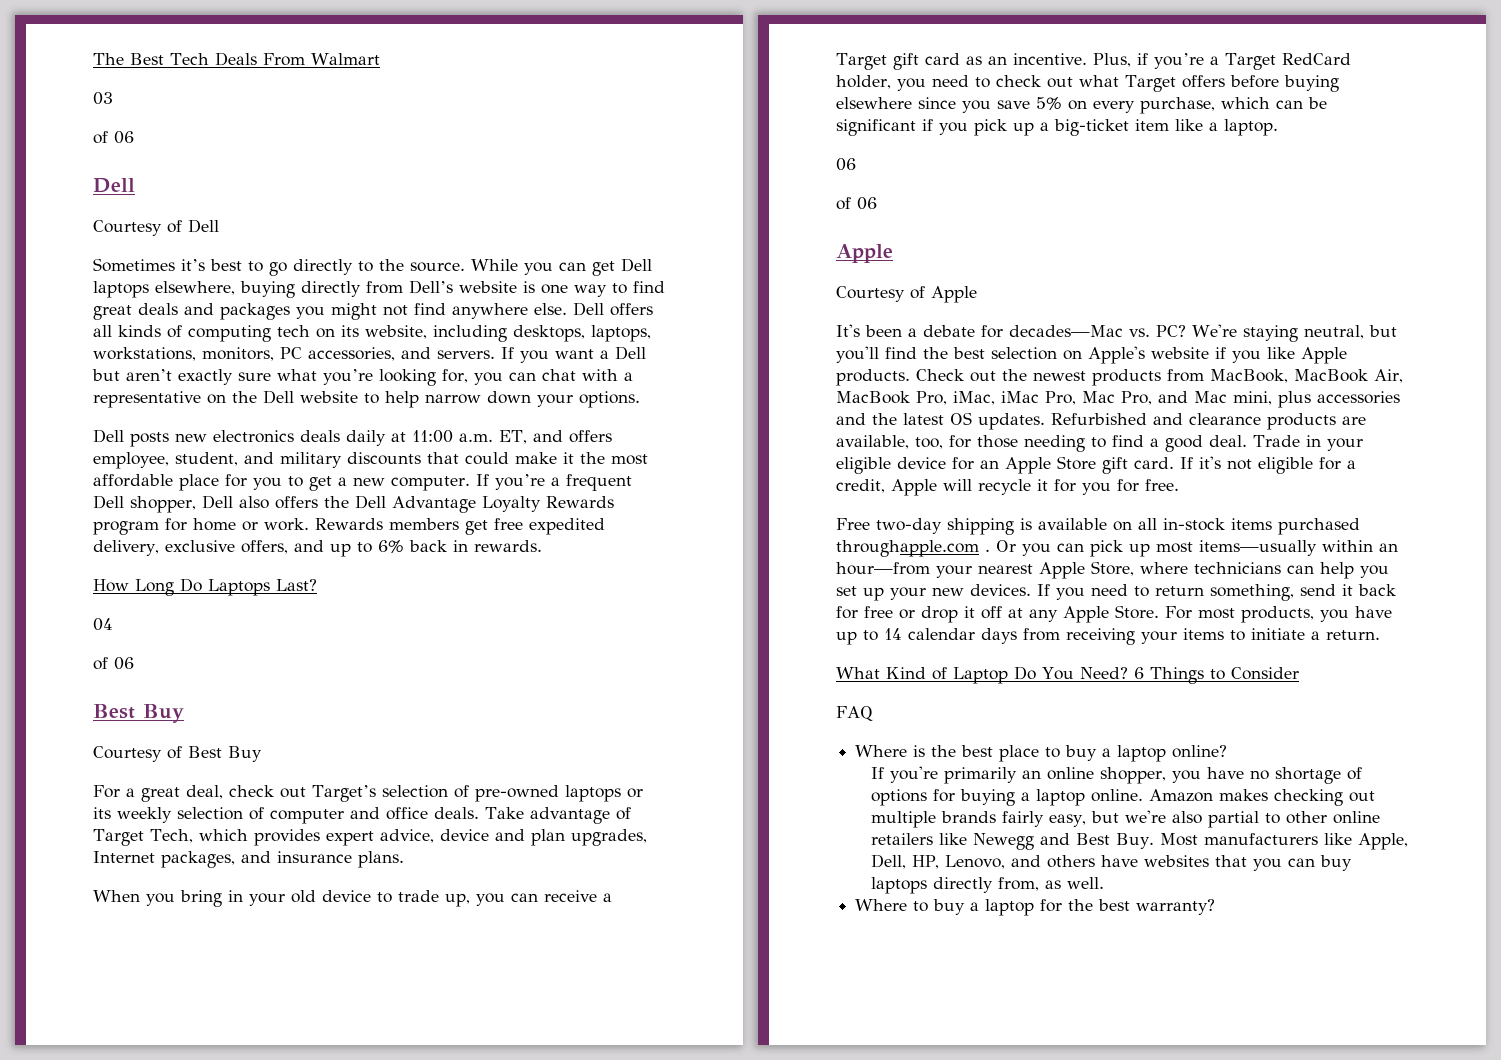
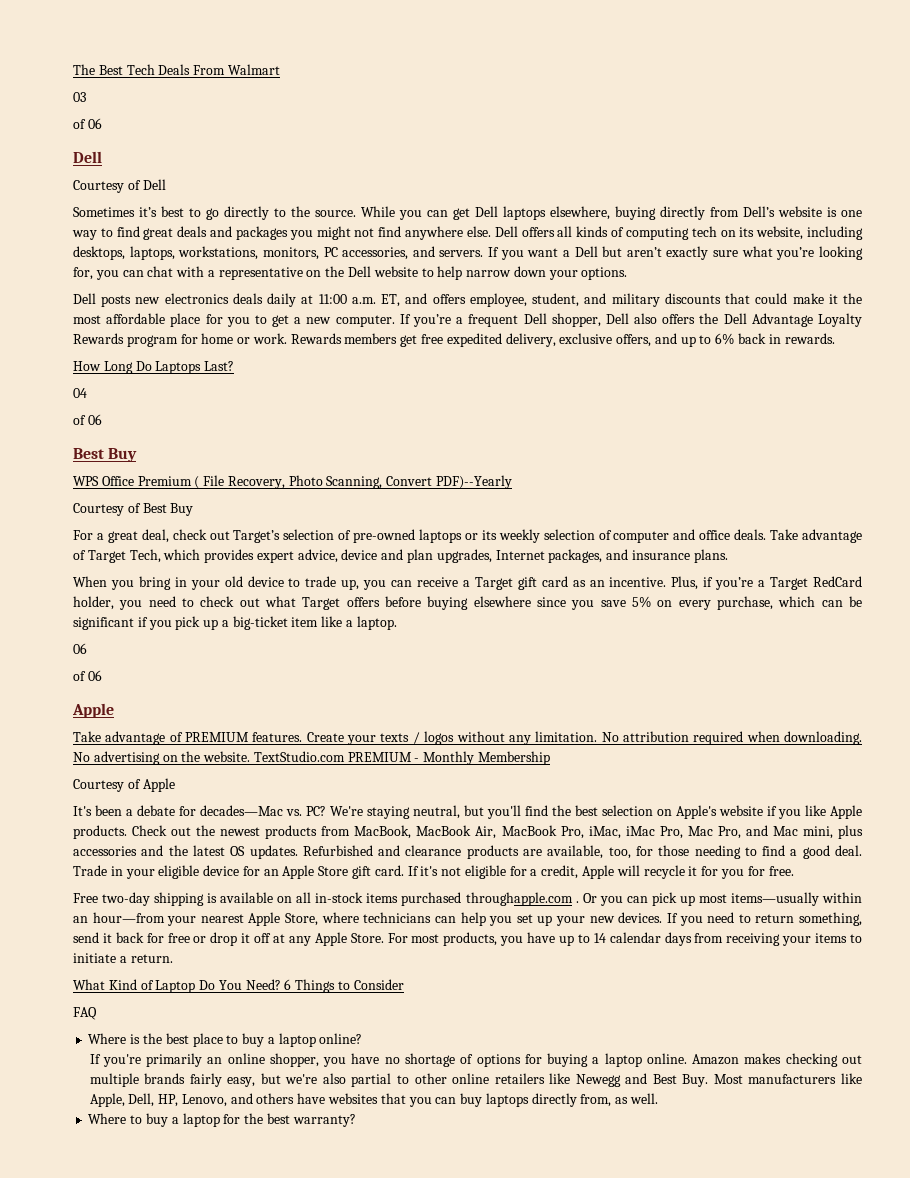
(184, 713) none -> [73,475,513,489] // WPS Office Premium ( File Recovery, Photo Scanning, Convert PDF)--Yearly
(893, 253) none -> [73,731,863,745] [73,751,551,765] // Take advantage of PREMIUM features. Create your texts / logos without any limitation. No attribution required when downloading. No advertising on the website. TextStudio.com PREMIUM - Monthly Membership

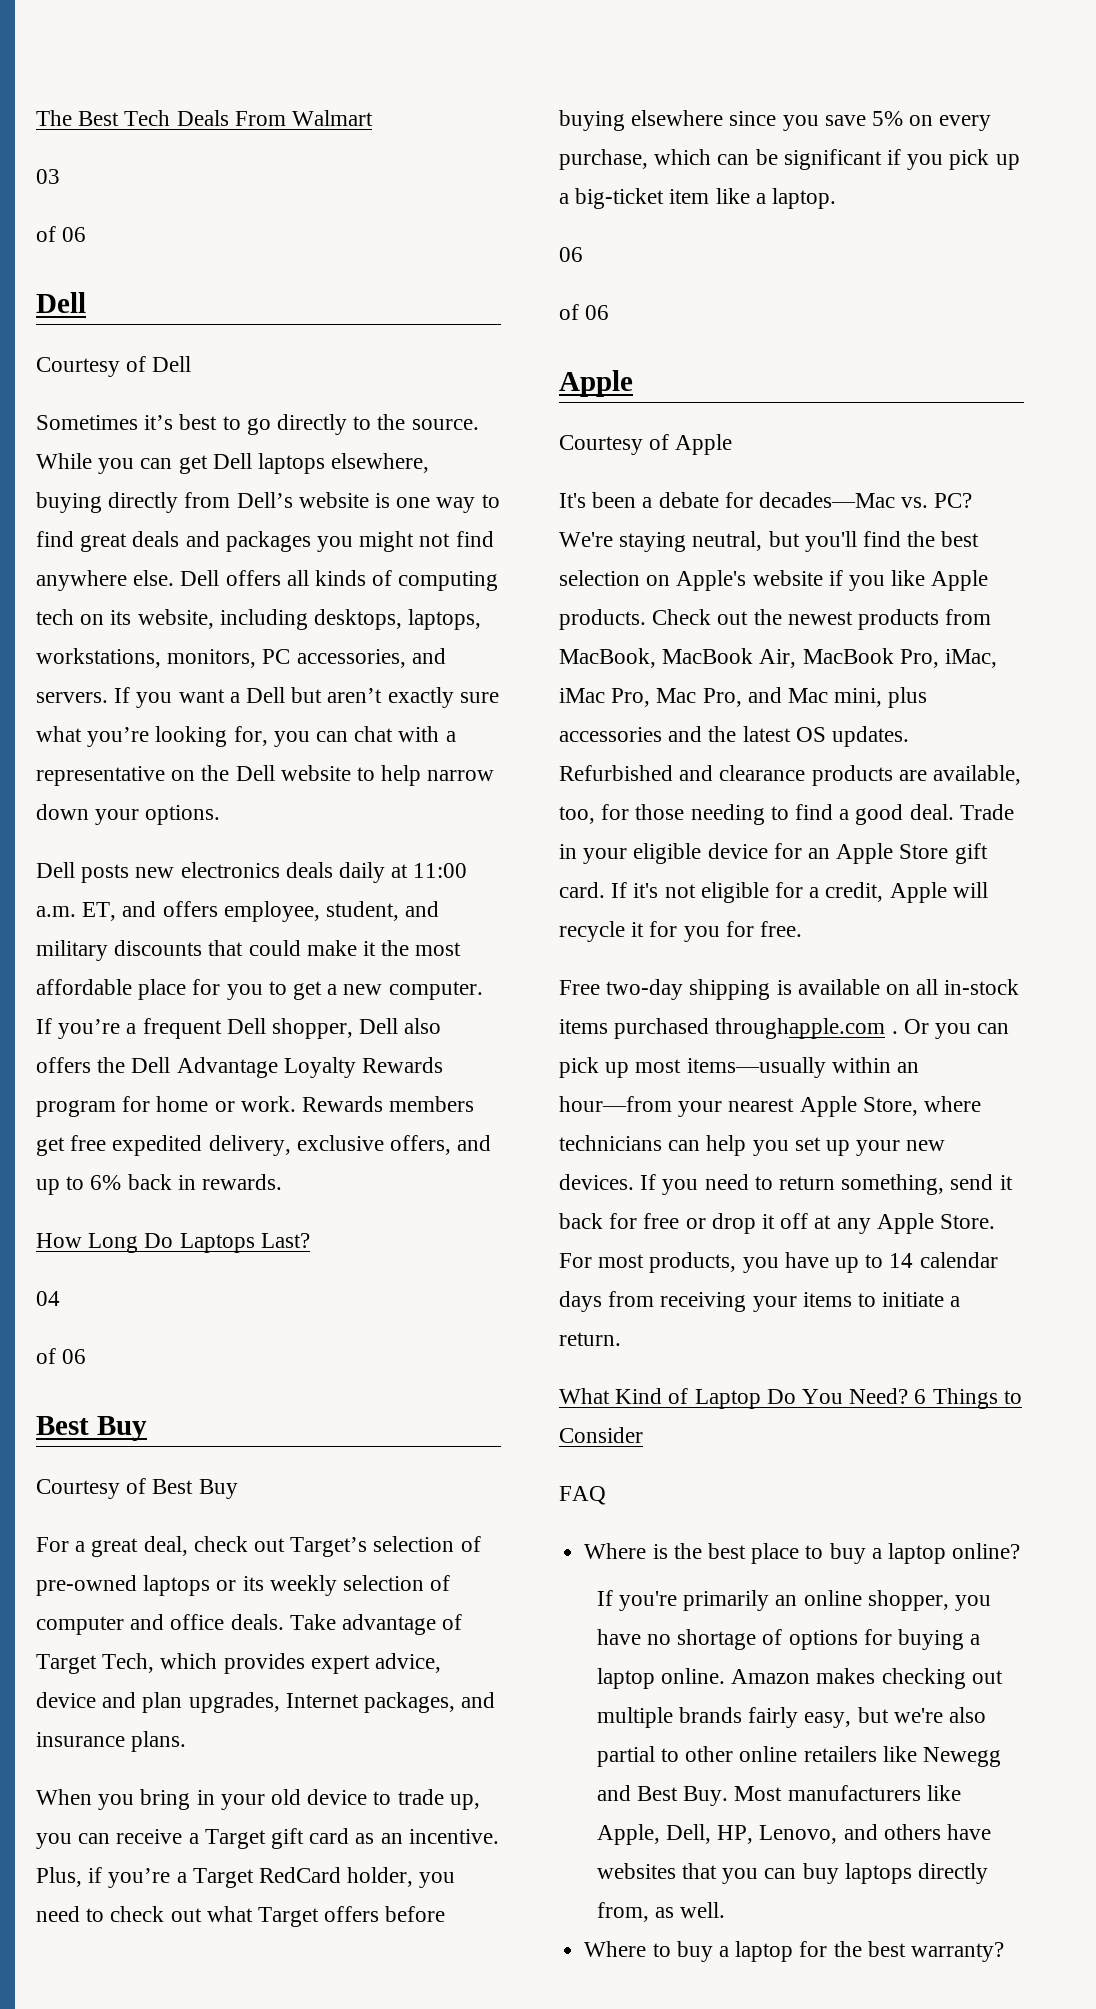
[73,475,513,489] // WPS Office Premium ( File Recovery, Photo Scanning, Convert PDF)--Yearly -> (147, 1428) none
[73,731,863,745] [73,751,551,765] // Take advantage of PREMIUM features. Create your texts / logos without any limitation. No attribution required when downloading. No advertising on the website. TextStudio.com PREMIUM - Monthly Membership -> (633, 383) none

